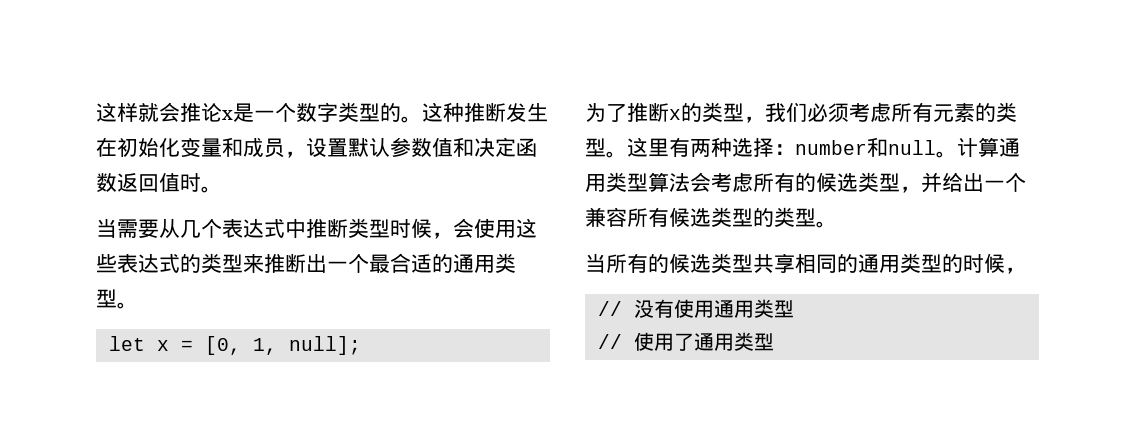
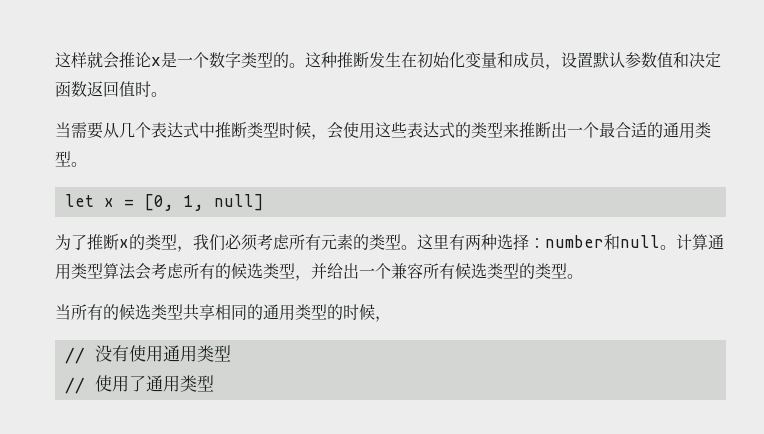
[288,336,361,355] null]; -> [213,194,264,211] null]

